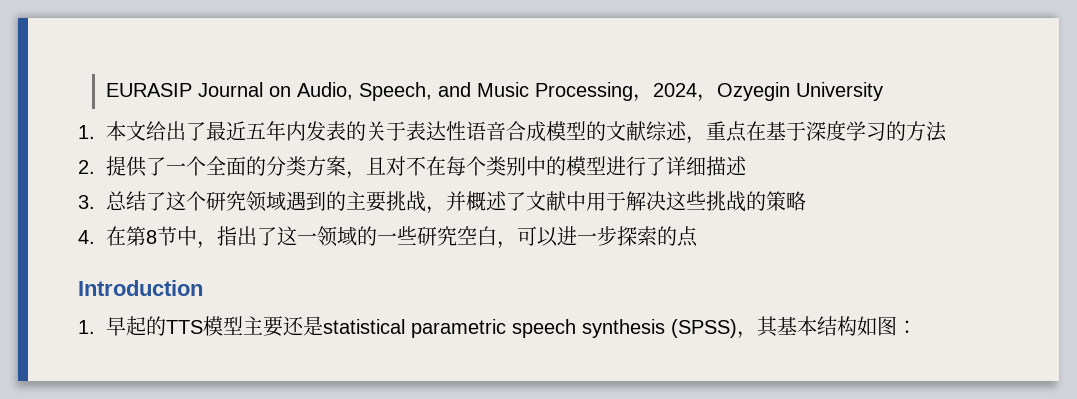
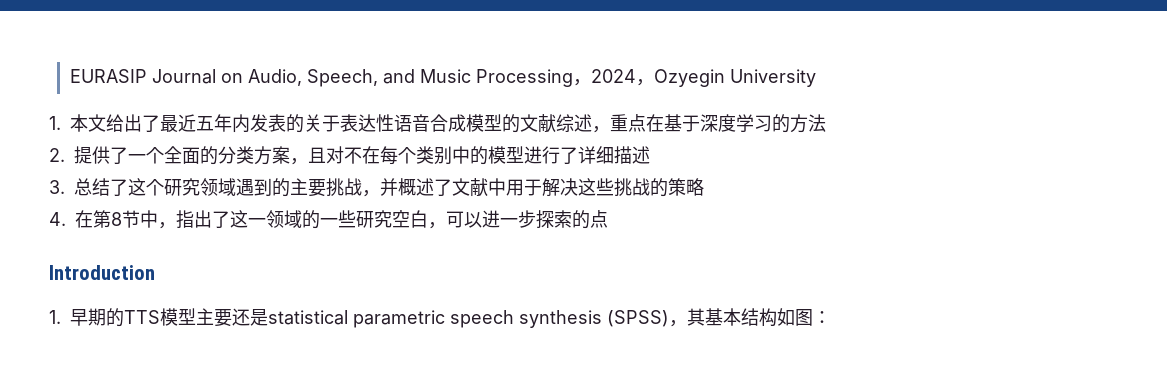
[125,316,146,336] 起 -> [88,308,106,326] 期

